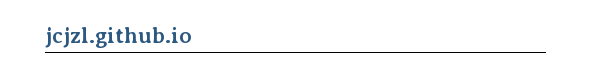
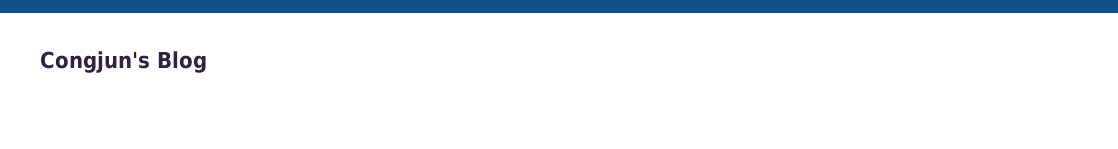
[45,27,192,48] jcjzl.github.io -> [40,51,207,73] Congjun's Blog

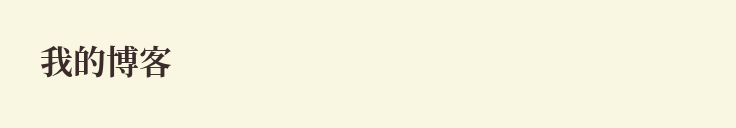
[40,51,207,73] Congjun's Blog -> [40,45,172,78] 我的博客

